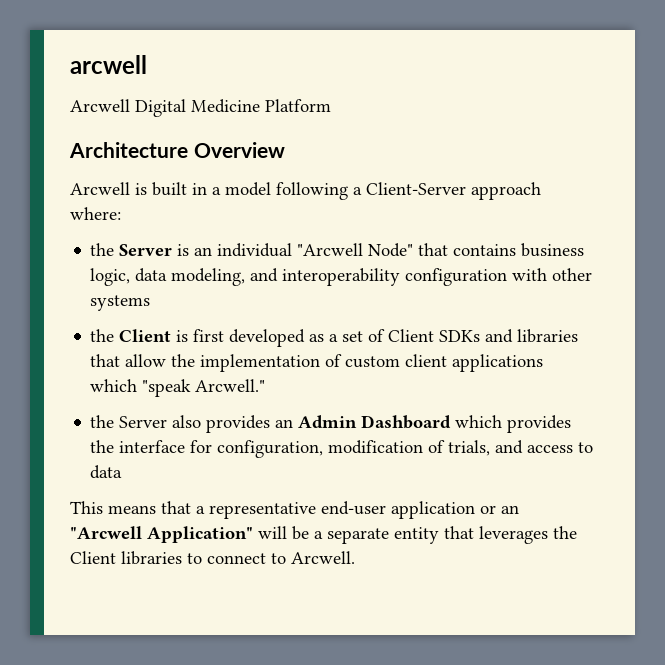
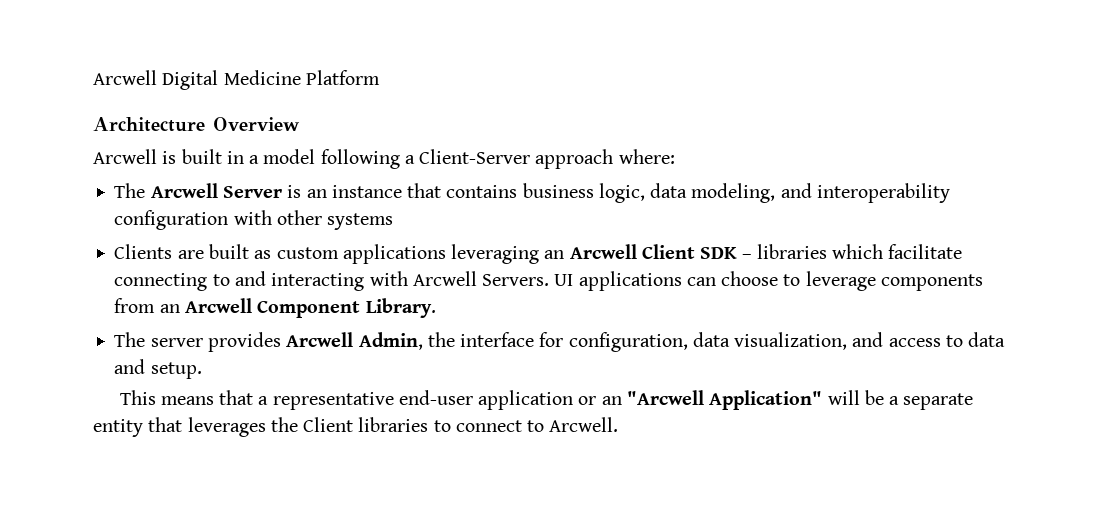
[70,55,147,74] arcwell // -> (93, 77) none
[90,243,115,256] the -> [114,183,218,198] The Arcwell
[217,243,414,257] individual "Arcwell Node" -> [331,185,402,198] instance
[90,329,579,347] [90,354,544,372] [90,379,266,397] [90,415,572,433] the Client is first developed as a set of Client SDKs and libraries that allow the implementation of custom client applications which "speak Arcwell." // the Server also provides an Admin Dashboard which provides -> [114,244,963,264] [114,271,983,291] [114,298,436,318] [114,332,423,352] Clients are built as custom applications leveraging an Arcwell Client SDK – libraries which facilitate connecting to and interacting with Arcwell Servers. UI applications can choose to leverage components from an Arcwell Component Library. // The server provides Arcwell Admin,
[328,440,491,456] modification of trials, -> [692,332,848,350] data visualization,
(123, 472) none -> [114,359,202,379] and setup.

